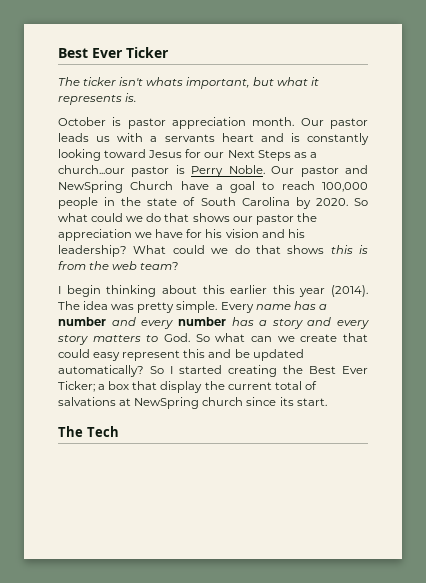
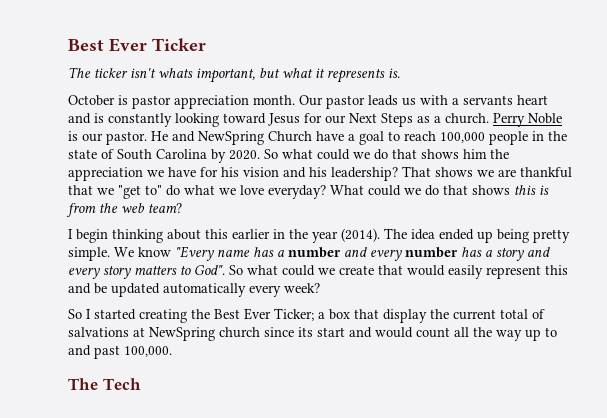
[58,165,339,177] church...our pastor is Perry Noble. Our pastor -> [445,113,562,127] [68,131,168,145] church. Perry Noble is our pastor. He
[232,214,294,225] our pastor -> [463,149,487,159] him
(127, 251) none -> [402,166,572,178] [68,185,326,199] That shows we are thankful that we "get to" do what we love everyday?
[272,285,295,294] this -> [273,229,308,239] in the
[111,301,254,313] was pretty simple. Every -> [439,229,570,243] [68,246,214,261] ended up being pretty simple. We know "Every
[164,333,272,342] God. So what can -> [194,265,315,276] God". So what could
[58,349,121,361] could easy -> [407,265,483,279] would easily
[58,365,144,377] automatically? -> [163,283,320,297] automatically every week? //
[296,398,327,406] start. -> [317,327,557,341] [68,345,172,359] start and would count all the way up to and past 100,000.

